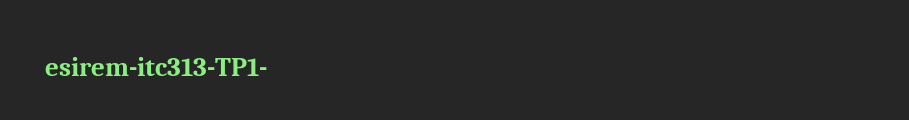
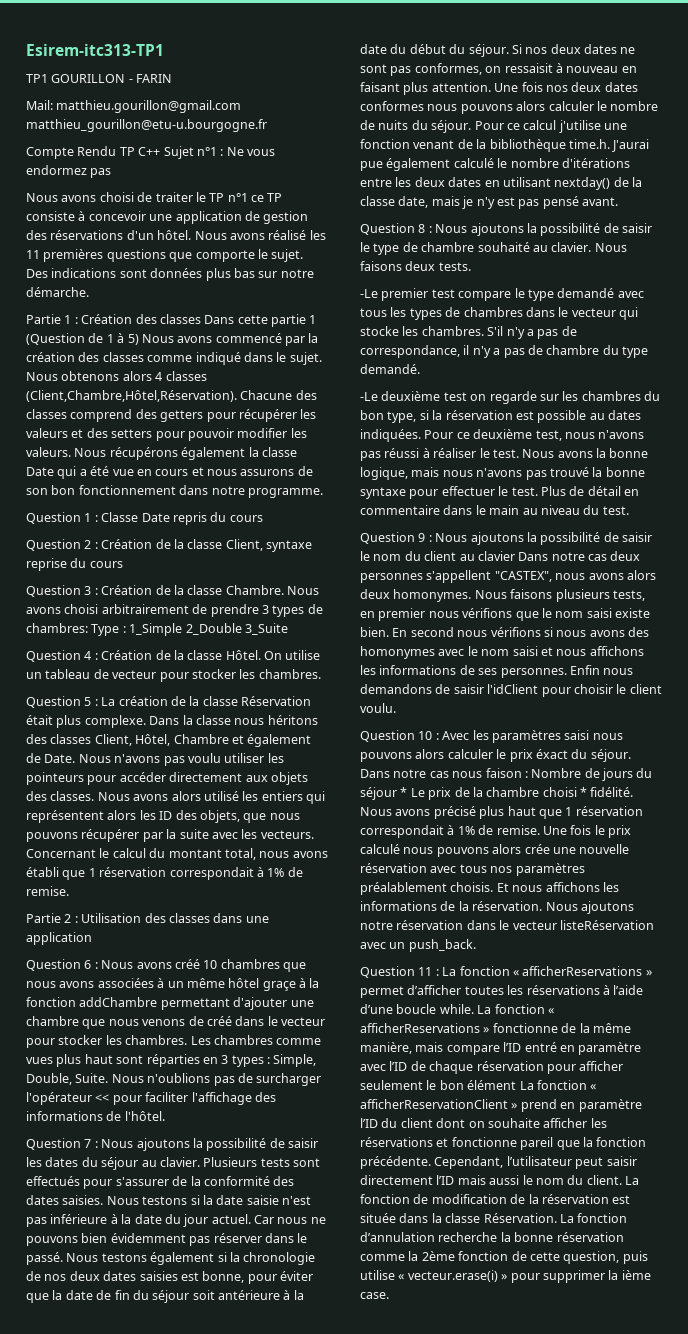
[45,57,267,76] esirem-itc313-TP1- -> [26,44,164,56] [26,74,173,83] [26,100,242,113] [26,119,267,132] [26,146,275,159] [26,165,112,178] [26,192,283,202] [26,211,309,224] [26,230,326,240] [26,249,304,262] [26,268,314,281] [26,287,89,297] [26,314,317,327] [26,333,319,346] [26,352,322,365] [26,371,207,381] [26,390,317,402] [26,409,317,422] [26,428,307,441] [26,447,297,460] [26,466,313,479] [26,485,323,498] [26,512,263,525] [26,539,312,552] [26,558,123,571] [26,585,319,597] [26,604,323,617] [26,623,288,636] [26,650,321,662] [26,669,321,682] [26,696,311,708] [26,715,318,728] [26,734,312,747] [26,753,284,766] [26,772,308,785] [26,791,325,804] [26,810,300,823] [26,829,314,842] [26,848,328,860] [26,867,303,880] [26,886,69,896] [26,913,269,923] [26,932,92,945] [26,959,306,972] [26,978,320,991] [26,997,314,1010] [26,1016,325,1029] [26,1035,322,1048] [26,1054,317,1067] [26,1073,322,1086] [26,1092,276,1105] [26,1111,165,1121] [26,1138,318,1151] [26,1157,320,1170] [26,1176,295,1189] [26,1195,311,1205] [26,1214,326,1227] [26,1233,308,1246] [26,1252,316,1265] [26,1271,313,1284] [26,1290,304,1303] [360,44,636,57] [360,63,637,76] [360,82,638,95] [360,101,659,114] [360,120,627,133] [360,139,650,152] [360,158,630,171] [360,177,642,190] [360,196,618,209] [360,223,652,236] [360,242,627,255] [360,261,471,271] [360,288,644,301] [360,307,638,320] [360,326,577,339] [360,345,648,358] [360,364,420,374] [360,391,660,404] [360,410,641,423] [360,429,645,442] [360,448,649,461] [360,467,645,480] [360,486,639,499] [360,505,629,515] [360,532,652,545] [360,551,641,561] [360,570,656,583] [360,589,645,602] [360,608,650,621] [360,627,649,637] [360,646,644,659] [360,665,634,678] [360,684,662,697] [360,703,396,713] [360,730,623,743] [360,749,631,762] [360,768,653,781] [360,787,634,800] [360,806,643,819] [360,825,631,838] [360,844,630,857] [360,863,585,876] [360,882,619,895] [360,901,634,914] [360,920,654,930] [360,939,476,952] [360,966,652,978] [360,985,644,998] [360,1004,554,1014] [360,1023,631,1033] [360,1042,642,1055] [360,1061,624,1074] [360,1080,597,1090] [360,1099,642,1112] [360,1118,607,1128] [360,1137,647,1150] [360,1156,637,1169] [360,1175,639,1185] [360,1194,631,1204] [360,1213,628,1223] [360,1232,624,1242] [360,1251,648,1264] [360,1270,651,1283] [360,1292,389,1299] Esirem-itc313-TP1 // TP1 GOURILLON - FARIN // Mail: matthieu.gourillon@gmail.com matthieu_gourillon@etu-u.bourgogne.fr // Compte Rendu TP C++ Sujet n°1 : Ne vous endormez pas // Nous avons choisi de traiter le TP n°1 ce TP consiste à concevoir une application de gestion des réservations d'un hôtel. Nous avons réalisé les 11 premières questions que comporte le sujet. Des indications sont données plus bas sur notre démarche. // Partie 1 : Création des classes Dans cette partie 1 (Question de 1 à 5) Nous avons commencé par la création des classes comme indiqué dans le sujet. Nous obtenons alors 4 classes (Client,Chambre,Hôtel,Réservation). Chacune des classes comprend des getters pour récupérer les valeurs et des setters pour pouvoir modifier les valeurs. Nous récupérons également la classe Date qui a été vue en cours et nous assurons de son bon fonctionnement dans notre programme. // Question 1 : Classe Date repris du cours // Question 2 : Création de la classe Client, syntaxe reprise du cours // Question 3 : Création de la classe Chambre. Nous avons choisi arbitrairement de prendre 3 types de chambres: Type : 1_Simple 2_Double 3_Suite // Question 4 : Création de la classe Hôtel. On utilise un tableau de vecteur pour stocker les chambres. // Question 5 : La création de la classe Réservation était plus complexe. Dans la classe nous héritons des classes Client, Hôtel, Chambre et également de Date. Nous n'avons pas voulu utiliser les pointeurs pour accéder directement aux objets des classes. Nous avons alors utilisé les entiers qui représentent alors les ID des objets, que nous pouvons récupérer par la suite avec les vecteurs. Concernant le calcul du montant total, nous avons établi que 1 réservation correspondait à 1% de remise. // Partie 2 : Utilisation des classes dans une application // Question 6 : Nous avons créé 10 chambres que nous avons associées à un même hôtel graçe à la fonction addChambre permettant d'ajouter une chambre que nous venons de créé dans le vecteur pour stocker les chambres. Les chambres comme vues plus haut sont réparties en 3 types : Simple, Double, Suite. Nous n'oublions pas de surcharger l'opérateur << pour faciliter l'affichage des informations de l'hôtel. // Question 7 : Nous ajoutons la possibilité de saisir les dates du séjour au clavier. Plusieurs tests sont effectués pour s'assurer de la conformité des dates saisies. Nous testons si la date saisie n'est pas inférieure à la date du jour actuel. Car nous ne pouvons bien évidemment pas réserver dans le passé. Nous testons également si la chronologie de nos deux dates saisies est bonne, pour éviter que la date de fin du séjour soit antérieure à la date du début du séjour. Si nos deux dates ne sont pas conformes, on ressaisit à nouveau en faisant plus attention. Une fois nos deux dates conformes nous pouvons alors calculer le nombre de nuits du séjour. Pour ce calcul j'utilise une fonction venant de la bibliothèque time.h. J'aurai pue également calculé le nombre d'itérations entre les deux dates en utilisant nextday() de la classe date, mais je n'y est pas pensé avant. // Question 8 : Nous ajoutons la possibilité de saisir le type de chambre souhaité au clavier. Nous faisons deux tests. // -Le premier test compare le type demandé avec tous les types de chambres dans le vecteur qui stocke les chambres. S'il n'y a pas de correspondance, il n'y a pas de chambre du type demandé. // -Le deuxième test on regarde sur les chambres du bon type, si la réservation est possible au dates indiquées. Pour ce deuxième test, nous n'avons pas réussi à réaliser le test. Nous avons la bonne logique, mais nous n'avons pas trouvé la bonne syntaxe pour effectuer le test. Plus de détail en commentaire dans le main au niveau du test. // Question 9 : Nous ajoutons la possibilité de saisir le nom du client au clavier Dans notre cas deux personnes s'appellent "CASTEX", nous avons alors deux homonymes. Nous faisons plusieurs tests, en premier nous vérifions que le nom saisi existe bien. En second nous vérifions si nous avons des homonymes avec le nom saisi et nous affichons les informations de ses personnes. Enfin nous demandons de saisir l'idClient pour choisir le client voulu. // Question 10 : Avec les paramètres saisi nous pouvons alors calculer le prix éxact du séjour. Dans notre cas nous faison : Nombre de jours du séjour * Le prix de la chambre choisi * fidélité. Nous avons précisé plus haut que 1 réservation correspondait à 1% de remise. Une fois le prix calculé nous pouvons alors crée une nouvelle réservation avec tous nos paramètres préalablement choisis. Et nous affichons les informations de la réservation. Nous ajoutons notre réservation dans le vecteur listeRéservation avec un push_back. // Question 11 : La fonction « afficherReservations » permet d’afficher toutes les réservations à l’aide d’une boucle while. La fonction « afficherReservations » fonctionne de la même manière, mais compare l’ID entré en paramètre avec l’ID de chaque réservation pour afficher seulement le bon élément La fonction « afficherReservationClient » prend en paramètre l’ID du client dont on souhaite afficher les réservations et fonctionne pareil que la fonction précédente. Cependant, l’utilisateur peut saisir directement l’ID mais aussi le nom du client. La fonction de modification de la réservation est située dans la classe Réservation. La fonction d’annulation recherche la bonne réservation comme la 2ème fonction de cette question, puis utilise « vecteur.erase(i) » pour supprimer la ième case.

